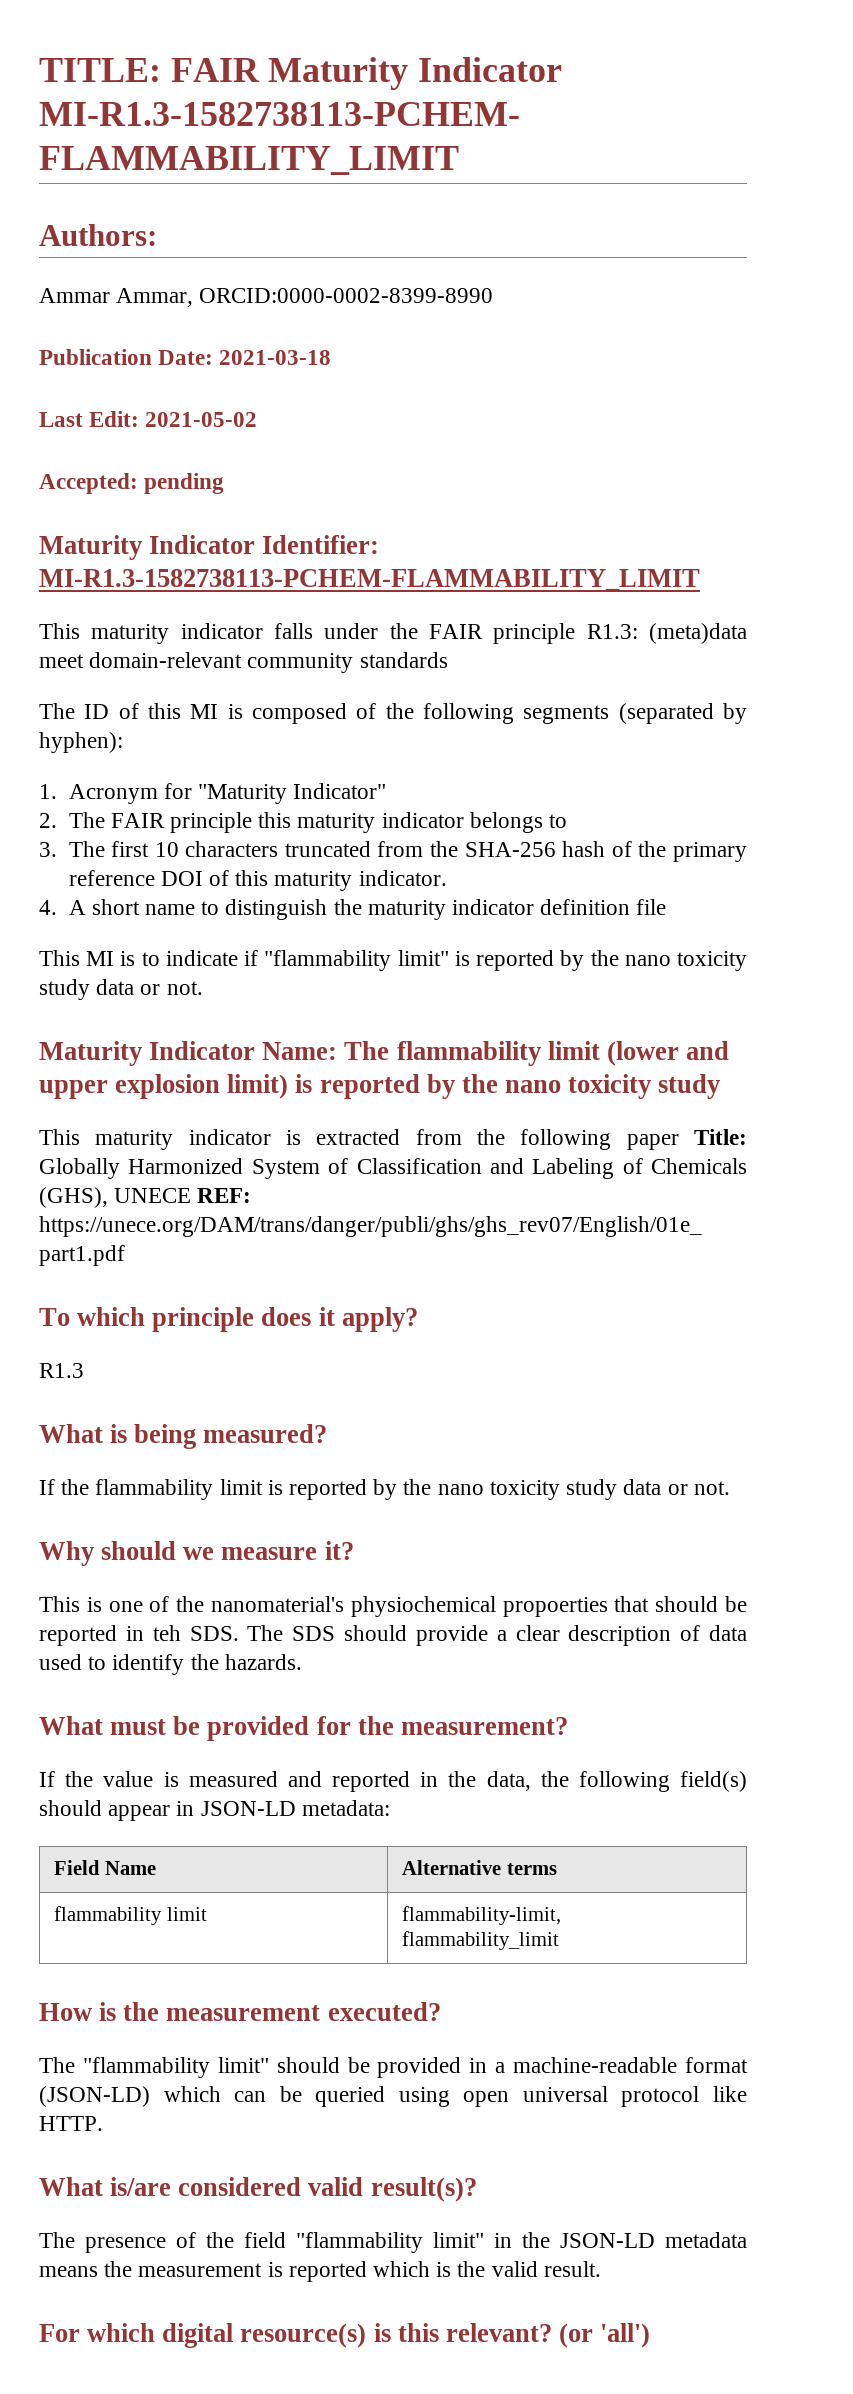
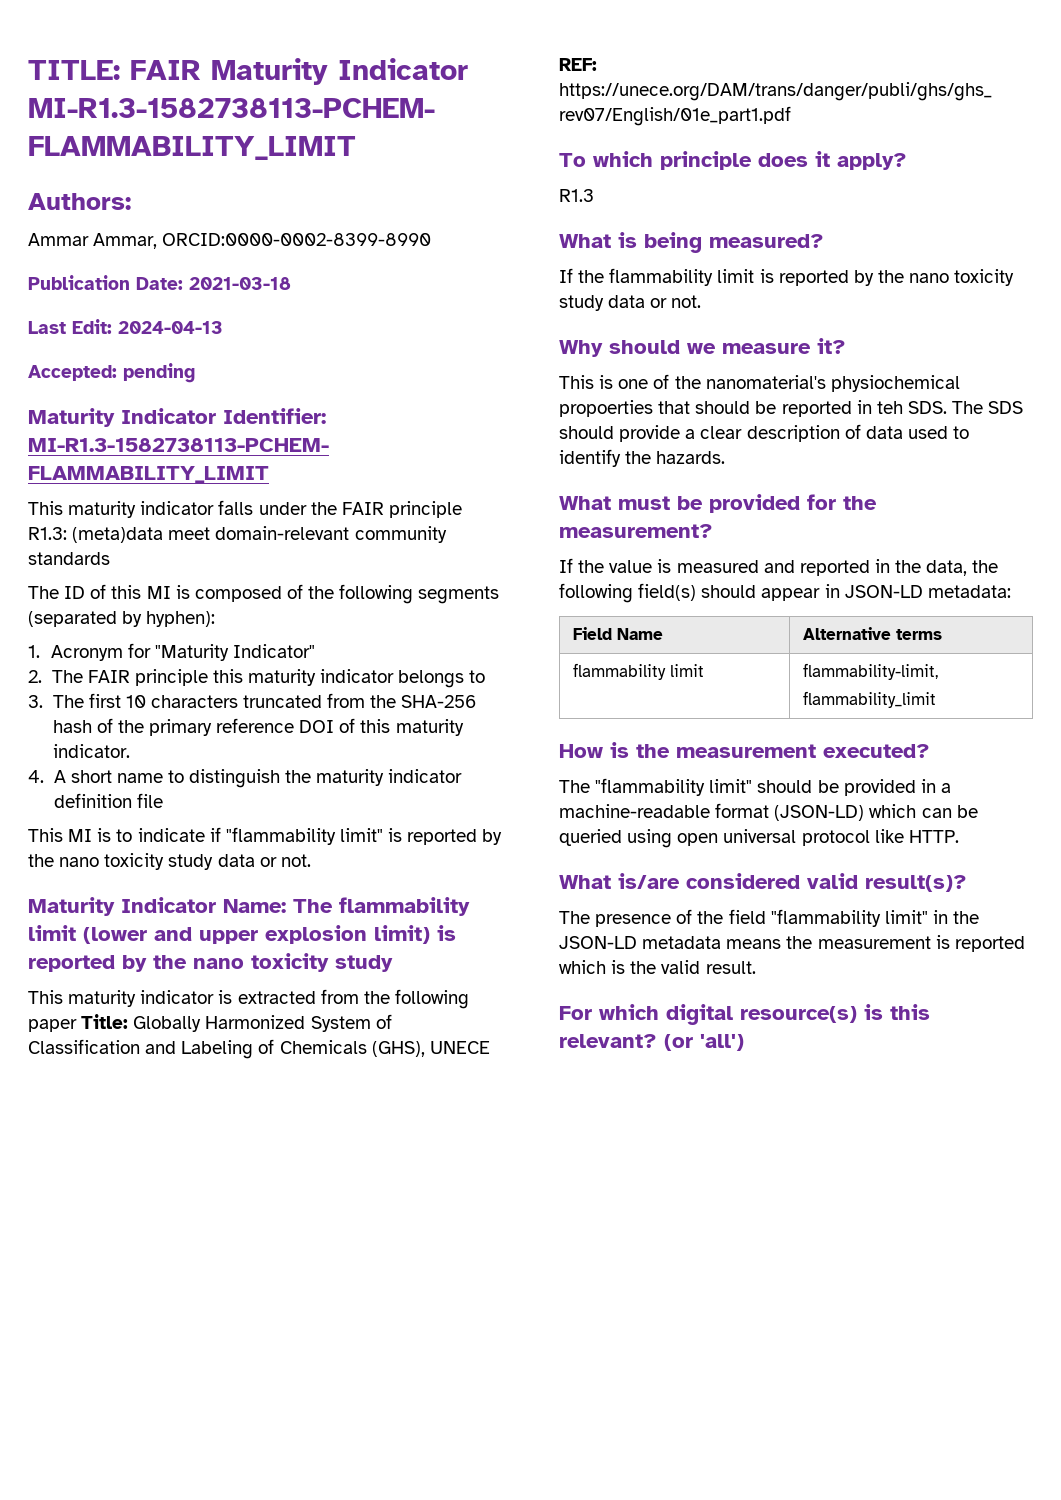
[145,412,258,427] 2021-05-02 -> [118,321,223,334] 2024-04-13

